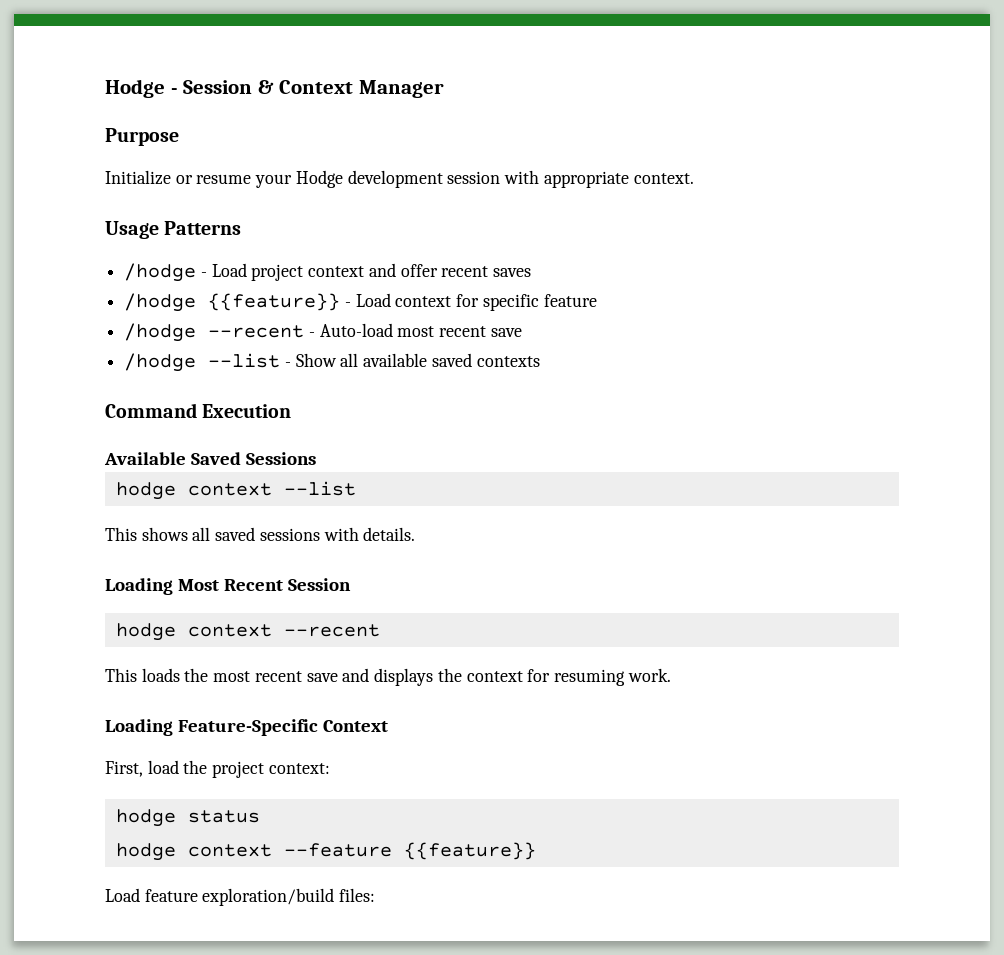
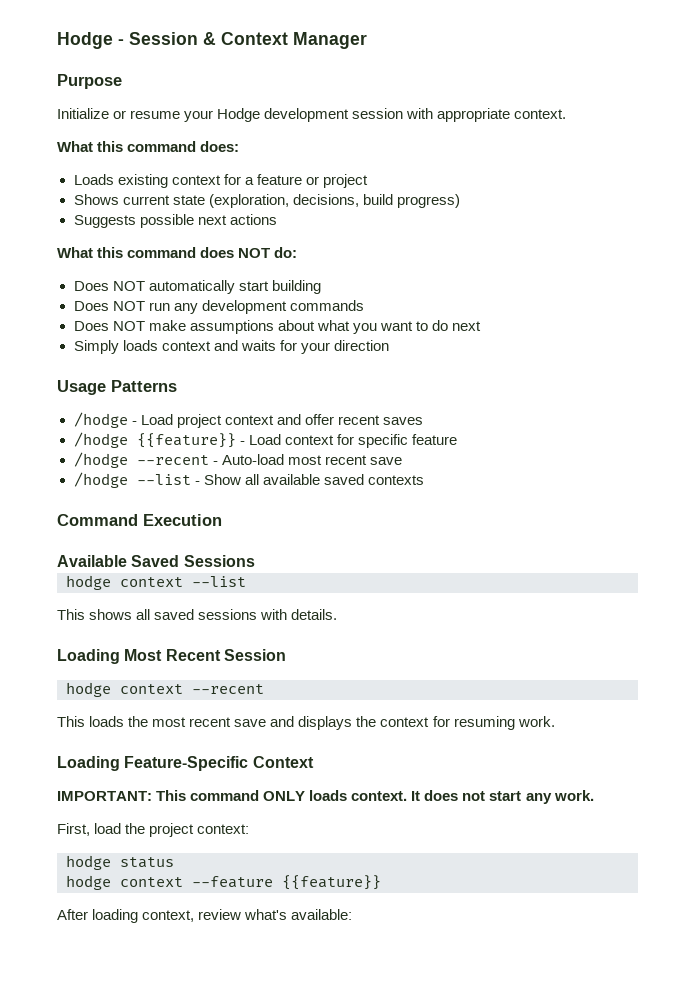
(694, 178) none -> [57,141,240,152] [73,174,368,188] [73,194,460,208] [73,214,277,228] [57,247,298,258] [73,280,321,294] [73,300,364,314] [73,320,482,334] [73,340,389,354] // What this command does: // Loads existing context for a feature or project // Shows current state (exploration, decisions, build progress) // Suggests possible next actions // What this command does NOT do: // Does NOT automatically start building // Does NOT run any development commands // Does NOT make assumptions about what you want to do next // Simply loads context and waits for your direction
(388, 726) none -> [57,790,594,804] // IMPORTANT: This command ONLY loads context. It does not start any work.
[105,888,376,906] Load feature exploration/build files: -> [57,909,353,923] After loading context, review what's available:

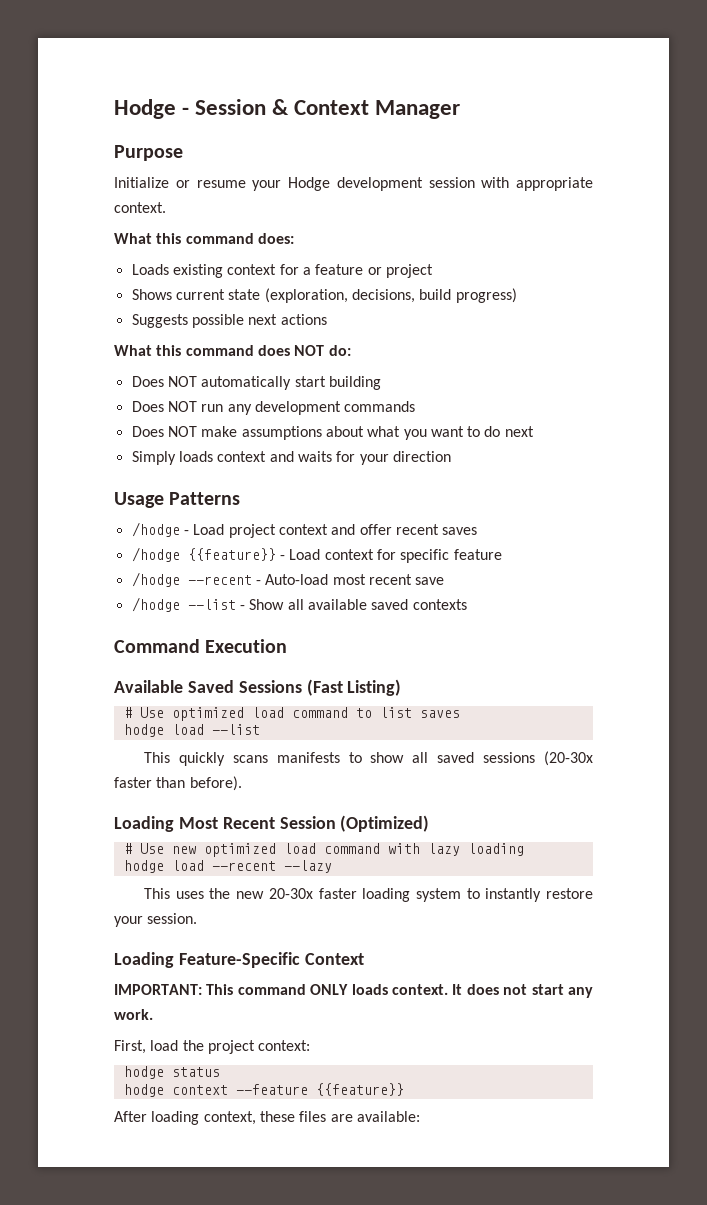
[66,575,183,590] // hodge context -> [306,679,402,696] [123,707,460,721] [123,724,204,737] (Fast Listing) // # Use optimized load command to list saves // hodge load
[89,609,338,620] [57,649,286,664] [66,682,264,697] [57,716,555,730] shows all saved sessions with details. // Loading Most Recent Session // hodge context --recent // This loads the most recent save and displays the context for resuming work. -> [178,751,594,766] [114,776,242,791] [114,815,430,832] [123,843,524,857] [123,860,332,873] [144,888,593,902] [114,913,198,927] quickly scans manifests to show all saved sessions (20-30x faster than before). // Loading Most Recent Session (Optimized) // # Use new optimized load command with lazy loading // hodge load --recent --lazy // This uses the new 20-30x faster loading system to instantly restore your session.
[198,909,288,920] review what's -> [259,1111,353,1122] these files are

